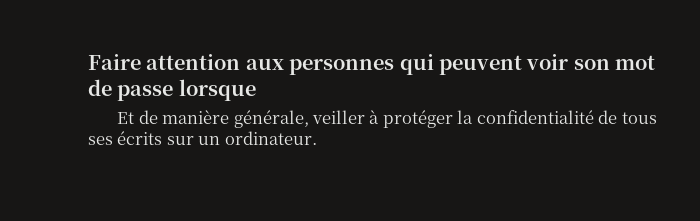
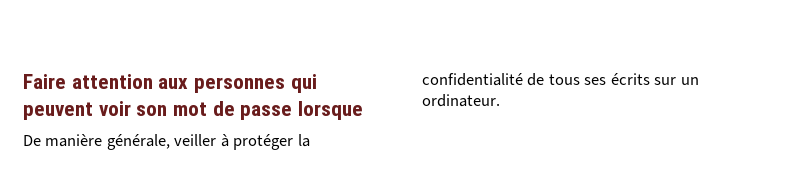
[117,110,158,124] Et de -> [23,135,41,146] De

